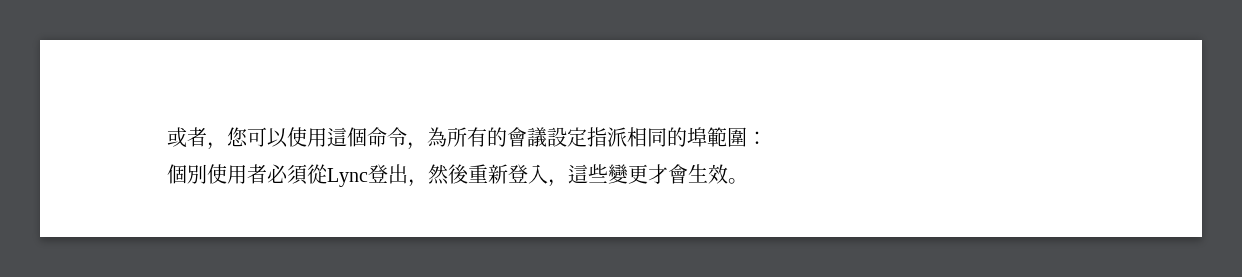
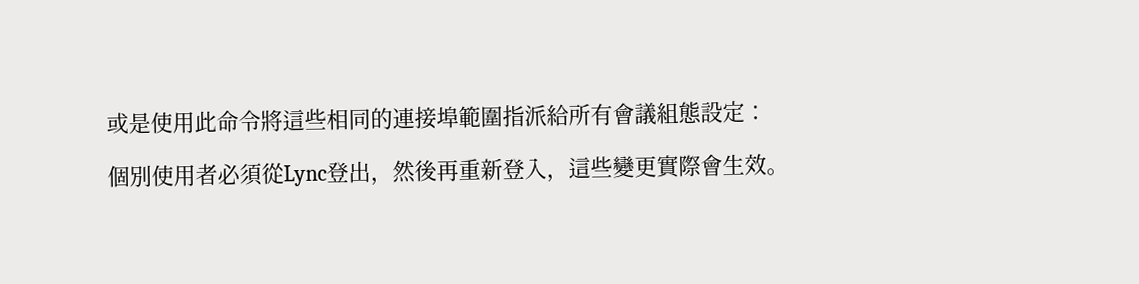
[186,127,747,150] 者，您可以使用這個命令，為所有的會議設定指派相同的埠範圍 -> [128,100,745,135] 是使用此命令將這些相同的連接埠範圍指派給所有會議組態設定
(469, 174) none -> [436,159,459,182] 再
[647,164,668,184] 才 -> [656,154,701,179] 實際

